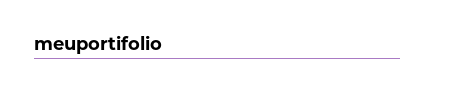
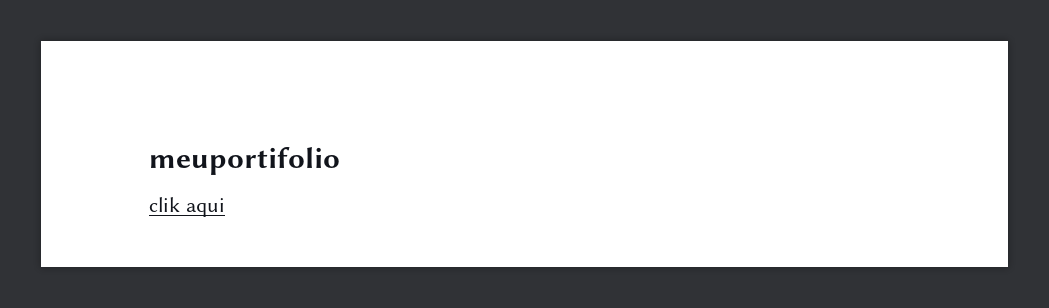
(162, 44) none -> [149,197,225,217] // clik aqui

